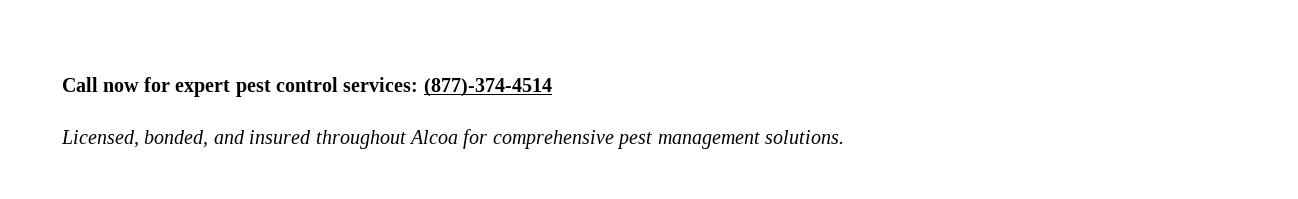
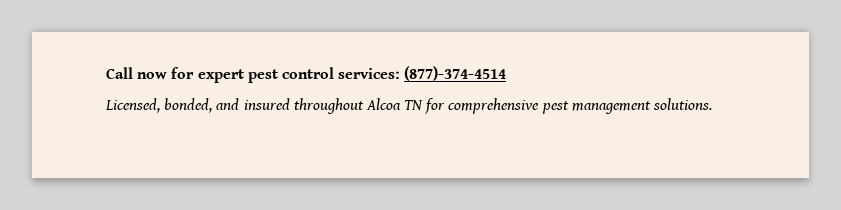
(458, 137) none -> [404,100,424,110] TN

